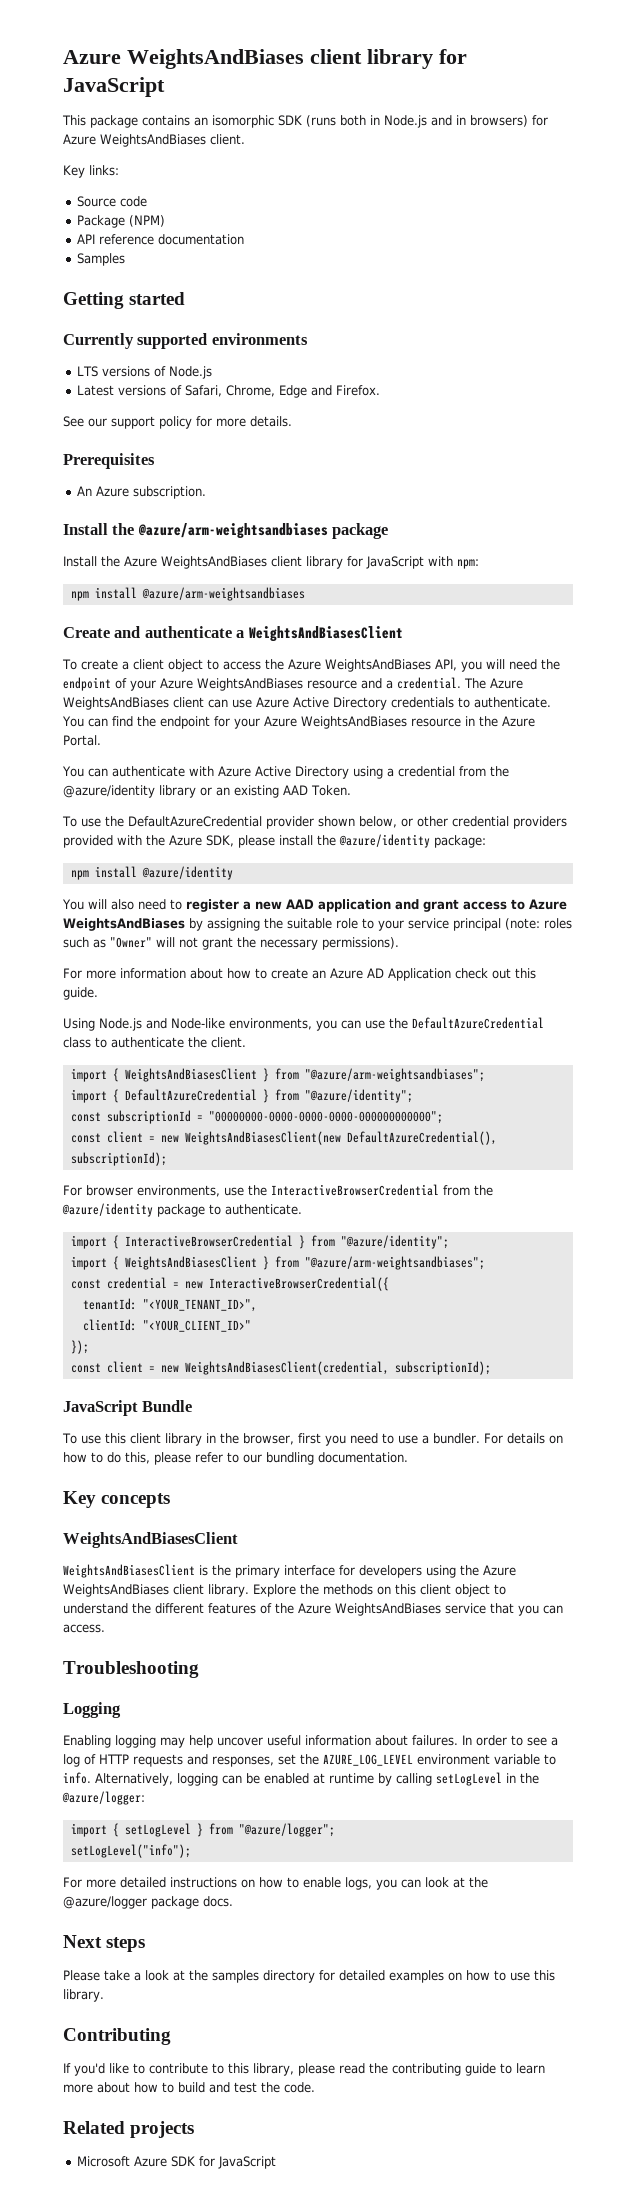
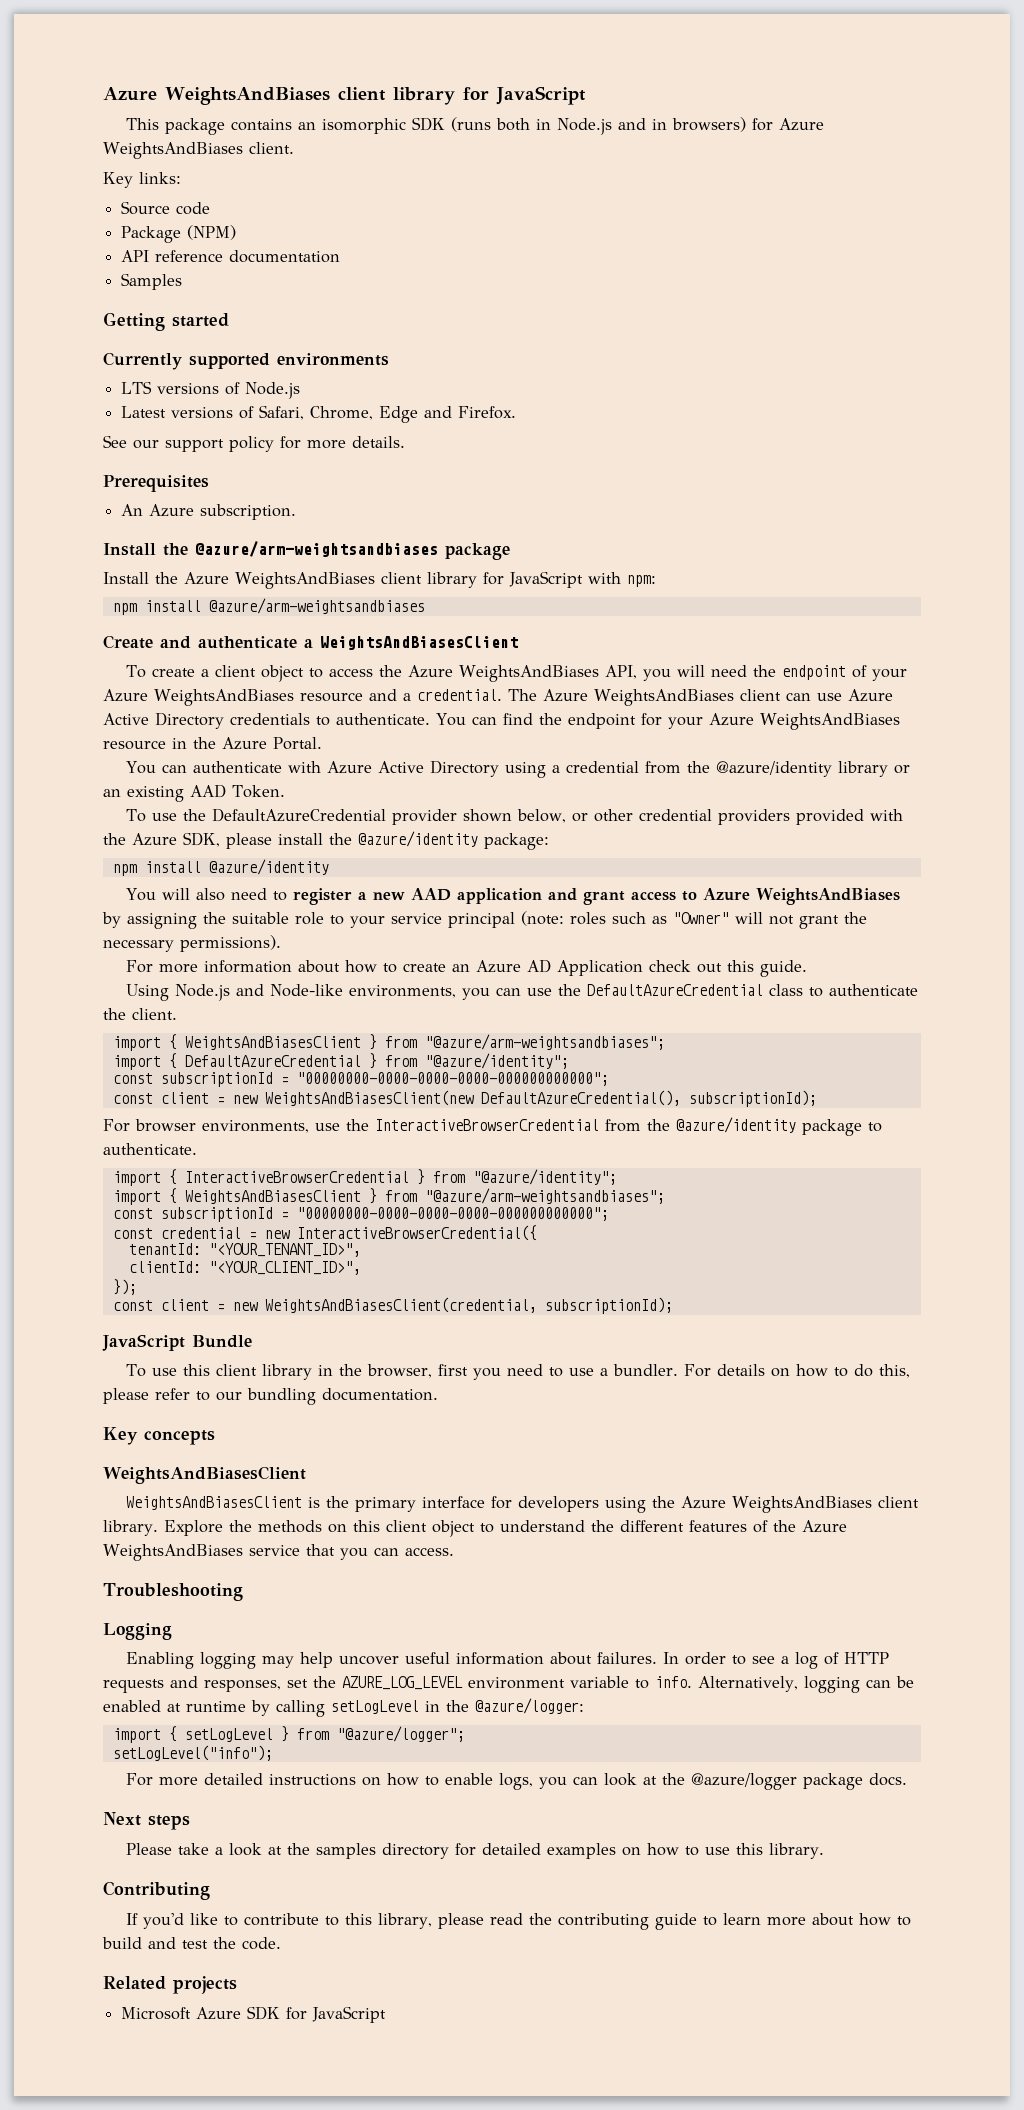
(485, 1263) none -> [112,1207,609,1222] // const subscriptionId = "00000000-0000-0000-0000-000000000000";
[142,1320,251,1332] "<YOUR_CLIENT_ID>" -> [208,1261,361,1275] "<YOUR_CLIENT_ID>",

